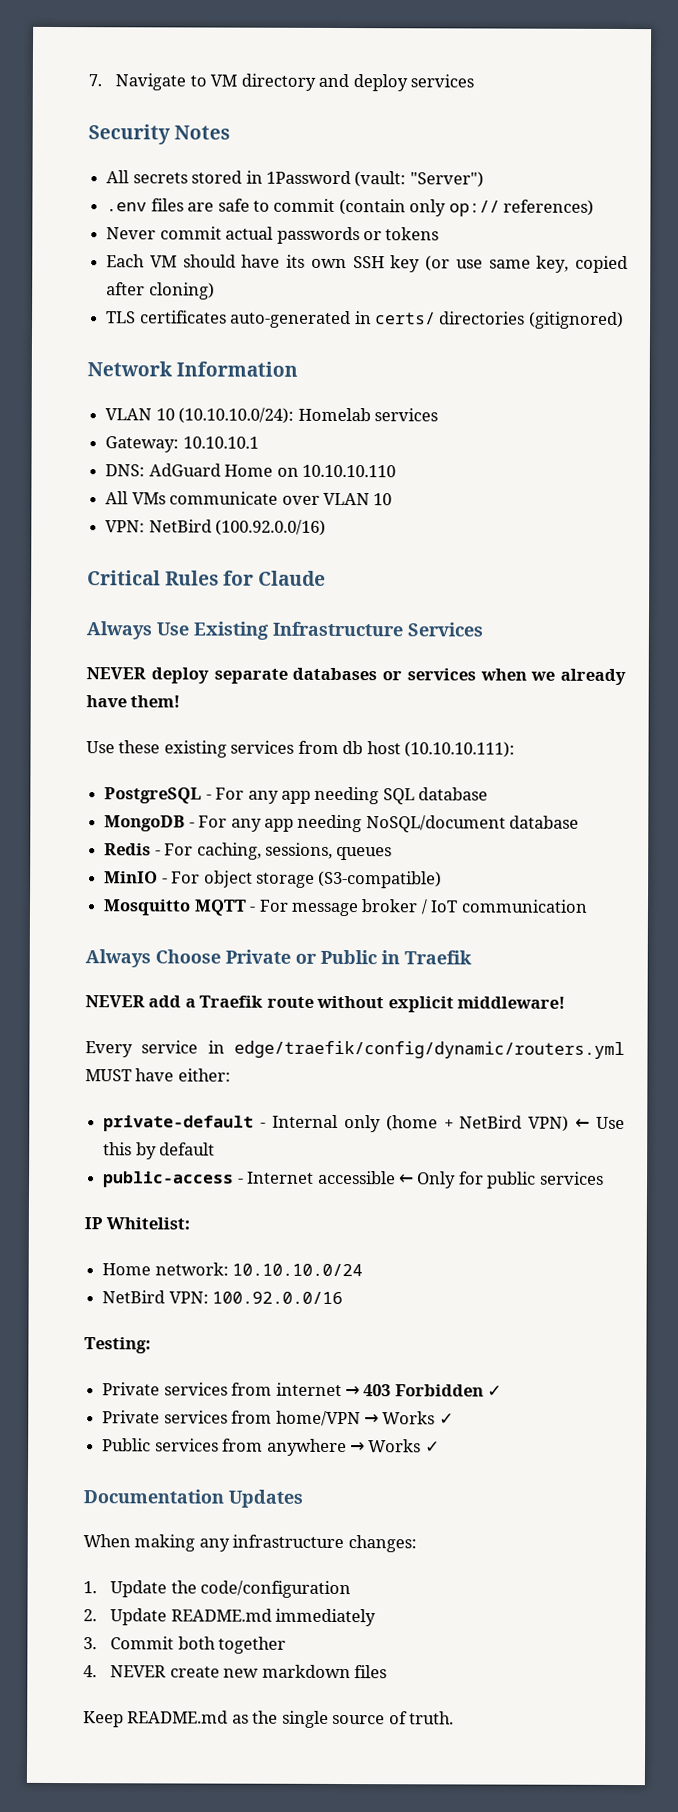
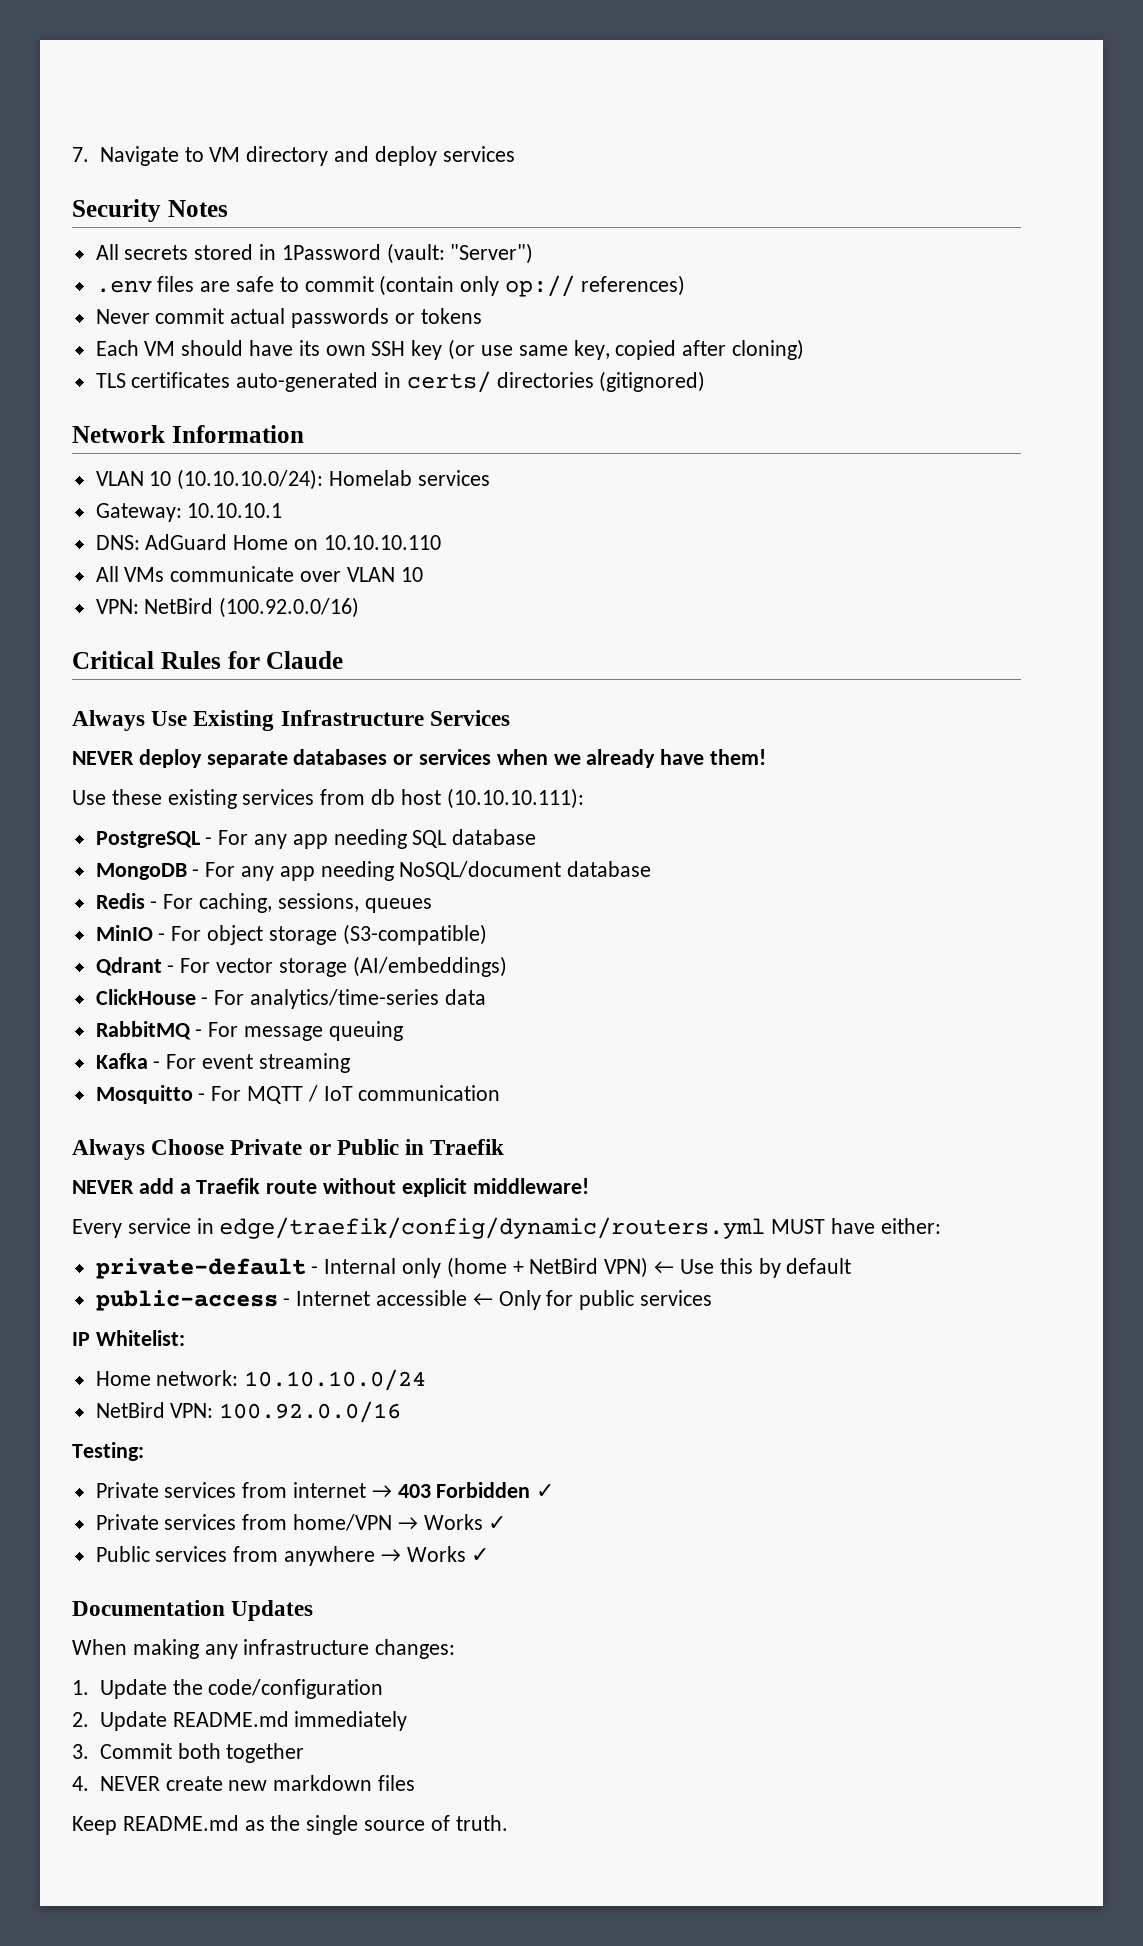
[103,899,419,917] Mosquitto MQTT - For message broker -> [95,956,507,977] [95,989,486,1009] [95,1021,403,1041] [95,1053,350,1073] [95,1085,304,1104] Qdrant - For vector storage (AI/embeddings) // ClickHouse - For analytics/time-series data // RabbitMQ - For message queuing // Kafka - For event streaming // Mosquitto - For MQTT

